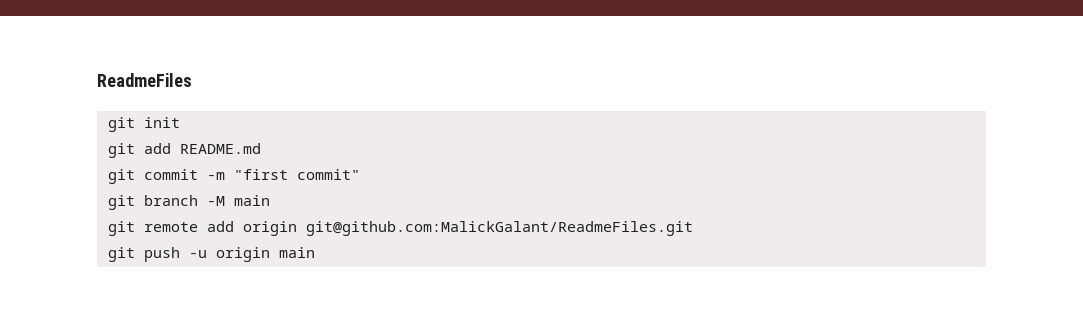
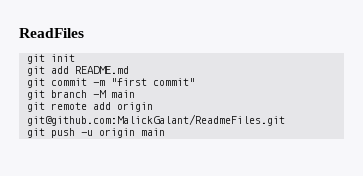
[97,73,192,87] ReadmeFiles -> [19,28,84,38] ReadFiles

